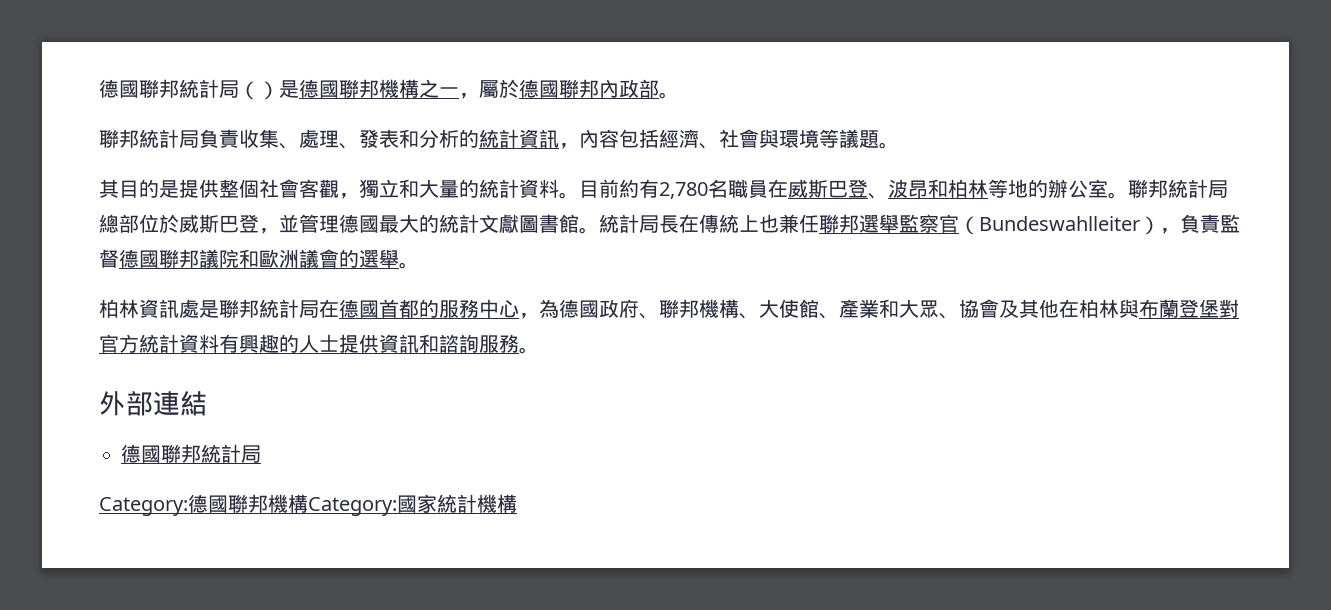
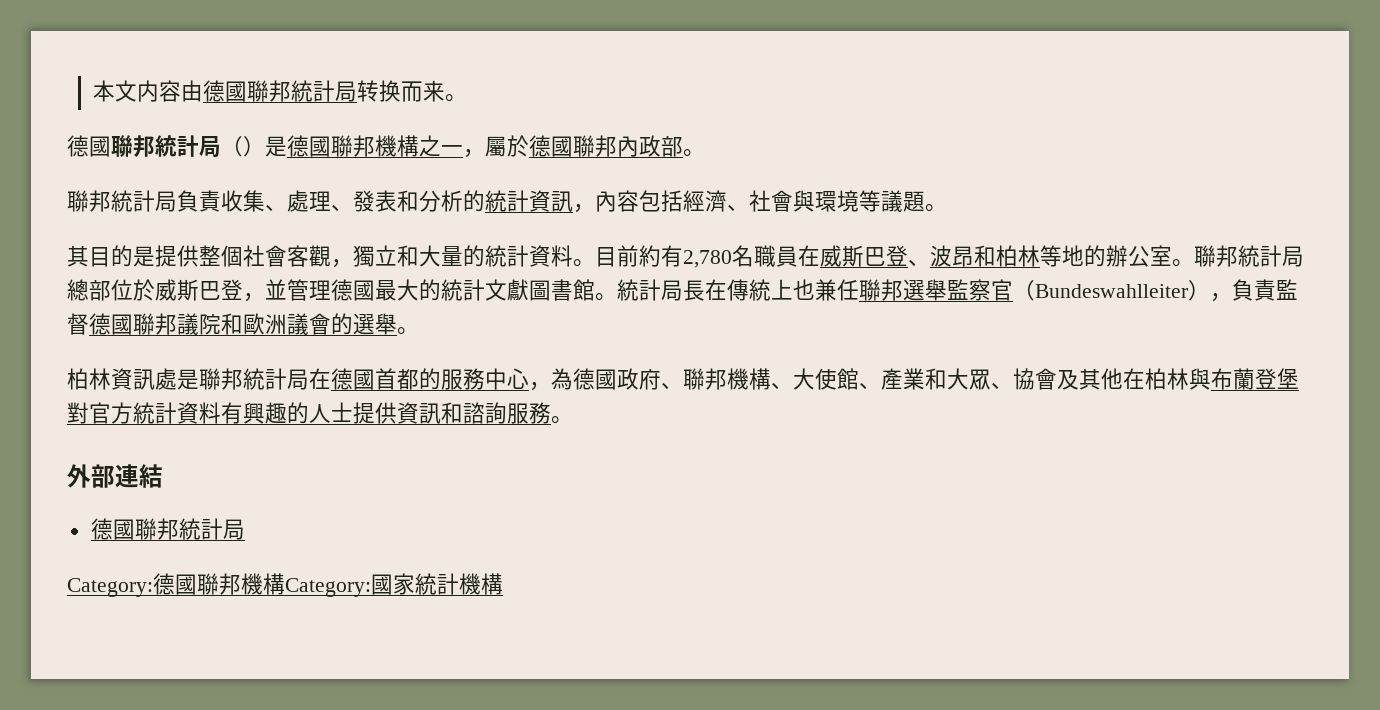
(99, 88) none -> [93,80,468,102] 本文内容由德國聯邦統計局转换而来。 //

